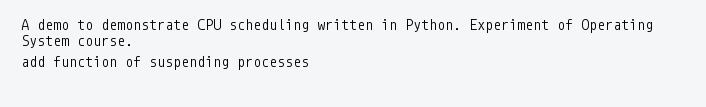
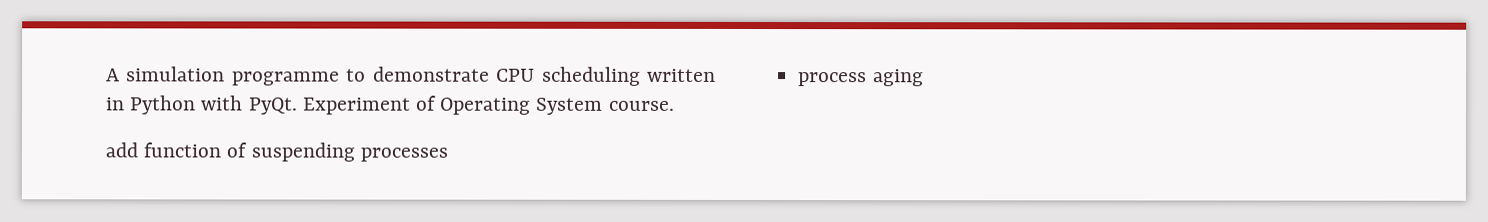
[37,19,69,30] demo -> [126,66,340,86] simulation programme
[405,19,461,32] Python. -> [129,95,298,115] Python with PyQt.
(309, 64) none -> [798,69,924,87] // process aging

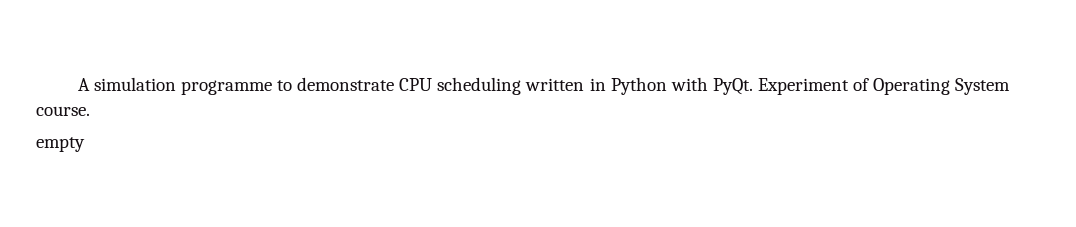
[105,142,448,162] [798,69,924,87] add function of suspending processes // process aging -> [36,137,85,152] empty

